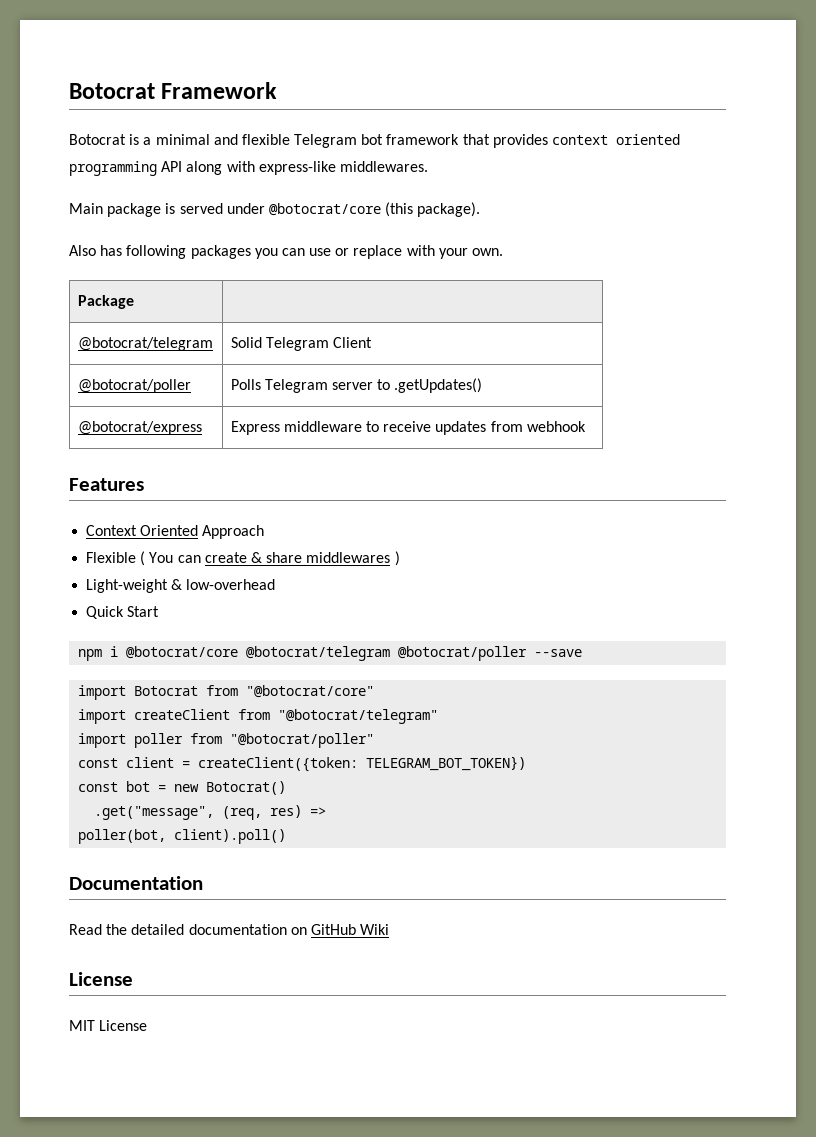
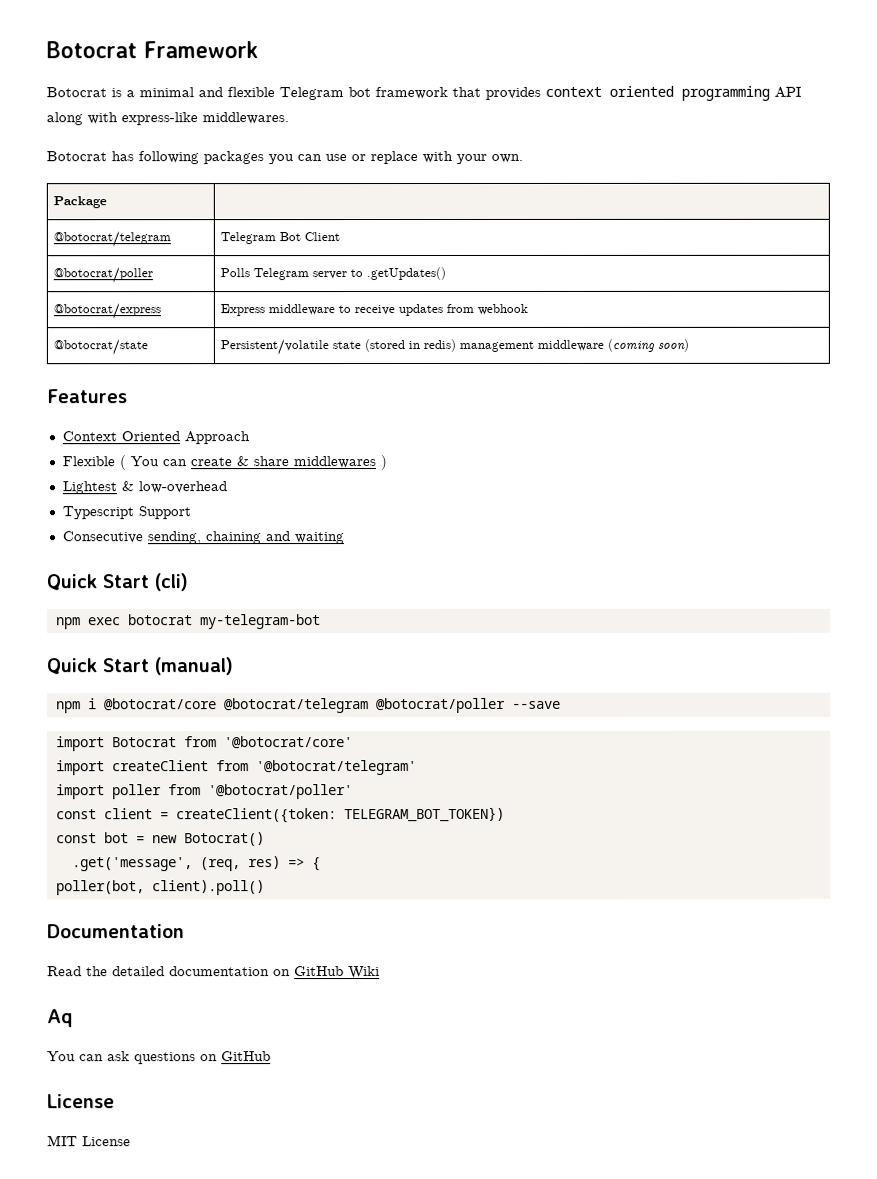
[69,202,481,217] [69,245,96,256] Main package is served under @botocrat/core (this package). // Also -> [46,151,107,162] Botocrat
[230,337,329,351] Solid Telegram -> [220,232,302,245] Telegram Bot
(586, 426) none -> [53,339,149,356] [220,338,690,356] // @botocrat/state | Persistent/volatile state (stored in redis) management middleware (coming soon)
[86,579,169,593] Light-weight -> [61,481,117,495] Lightest
[86,606,160,619] Quick Start -> [61,506,191,520] [61,531,344,545] [46,573,189,592] [55,614,321,630] [47,657,234,676] Typescript Support // Consecutive sending, chaining and waiting // Quick Start (cli) // npm exec botocrat my-telegram-bot // Quick Start (manual)
[246,685,375,698] "@botocrat/core" -> [223,736,353,750] '@botocrat/core'
[278,709,439,724] "@botocrat/telegram" -> [255,760,417,776] '@botocrat/telegram'
[230,733,375,748] "@botocrat/poller" -> [207,784,353,800] '@botocrat/poller'
[94,806,215,820] .get("message", -> [71,857,193,872] .get('message',
(327, 811) none -> [311,857,321,872] {
(390, 929) none -> [47,1009,73,1028] [47,1051,271,1065] // Aq // You can ask questions on GitHub

